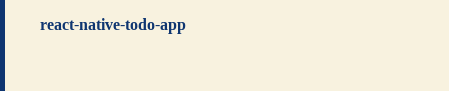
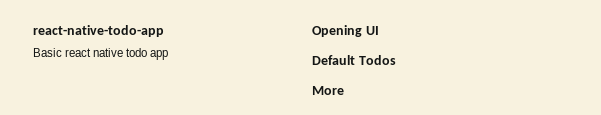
(186, 26) none -> [33,48,169,60] [312,25,379,37] [312,55,396,65] [312,86,344,95] // Basic react native todo app // Opening UI // Default Todos // More

